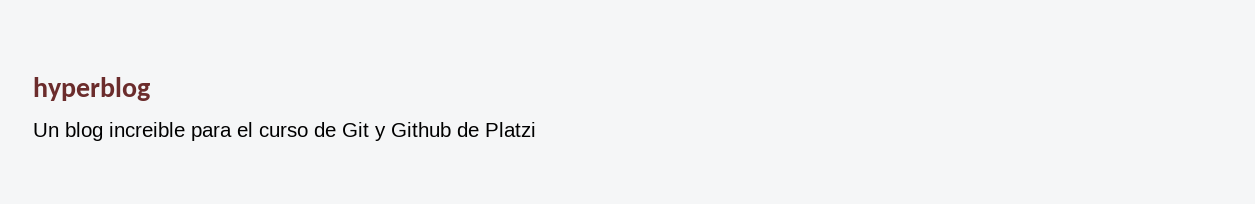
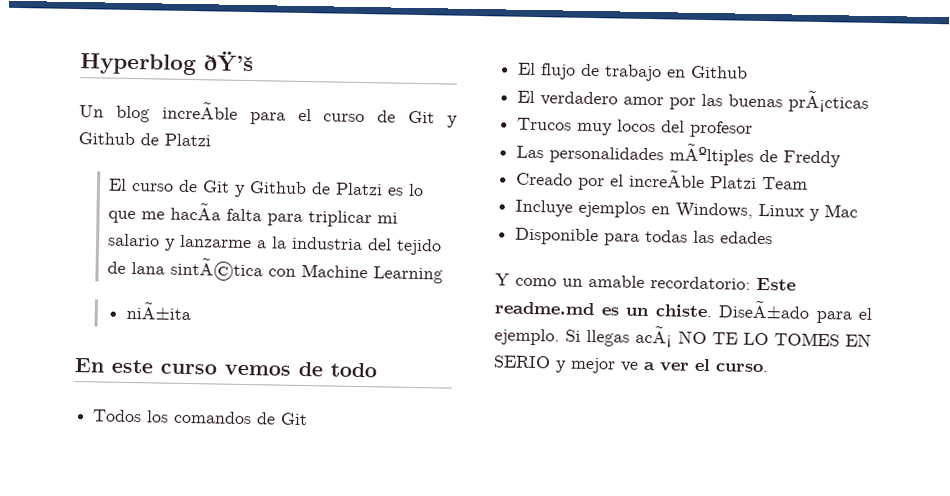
[33,77,150,101] hyperblog -> [79,51,254,76] Hyperblog ðŸ’š
[109,122,185,137] increible -> [161,100,238,120] increÃble
(536, 129) none -> [108,178,425,197] [108,201,399,228] [107,233,443,256] [107,256,444,284] [125,300,192,321] [74,358,377,378] [92,409,309,426] [518,62,749,82] [517,89,870,113] [517,117,754,138] [516,142,842,168] [516,168,809,191] [515,199,859,222] [515,227,774,246] [495,273,796,291] [494,299,873,324] [494,324,872,348] [493,355,769,374] // El curso de Git y Github de Platzi es lo que me hacÃa falta para triplicar mi salario y lanzarme a la industria del tejido de lana sintÃ©tica con Machine Learning // niÃ±ita // En este curso vemos de todo // Todos los comandos de Git // El flujo de trabajo en Github // El verdadero amor por las buenas prÃ¡cticas // Trucos muy locos del profesor // Las personalidades mÃºltiples de Freddy // Creado por el increÃble Platzi Team // Incluye ejemplos en Windows, Linux y Mac // Disponible para todas las edades // Y como un amable recordatorio: Este readme.md es un chiste. DiseÃ±ado para el ejemplo. Si llegas acÃ¡ NO TE LO TOMES EN SERIO y mejor ve a ver el curso.

